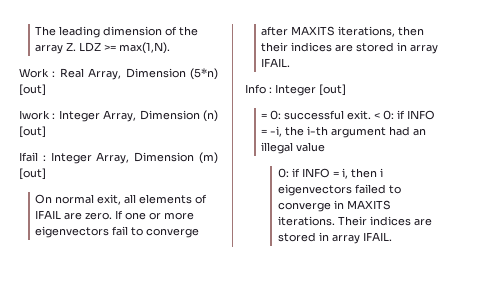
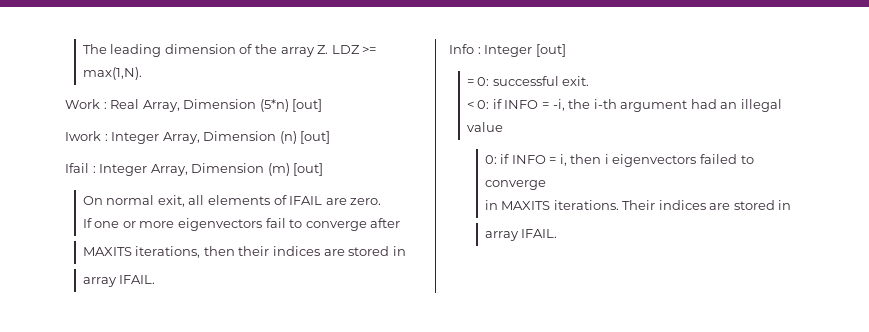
(113, 216) none -> (382, 201) //
(289, 31) none -> (401, 223) //
(408, 46) none -> (406, 251) //
(372, 115) none -> (590, 81) //
(331, 207) none -> (546, 185) //
(329, 236) none -> (792, 205) //

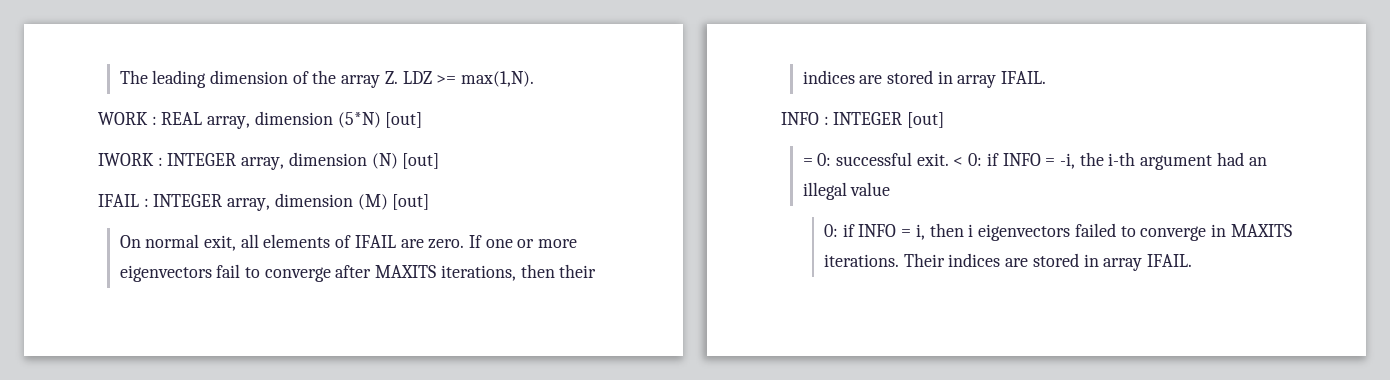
[65,99,323,112] [65,131,331,144] [65,163,290,176] Work : Real Array, Dimension (5*n) [out] // Iwork : Integer Array, Dimension (n) [out] // Ifail : Integer Array, Dimension (m) -> [98,111,423,129] [98,152,440,170] [98,193,388,211] WORK : REAL array, dimension (5*N) [out] // IWORK : INTEGER array, dimension (N) [out] // IFAIL : INTEGER array, dimension (M)
(382, 201) // -> (465, 244) none
(401, 223) // -> (372, 271) none
(406, 251) // -> (953, 77) none
[449,44,533,57] Info : Integer -> [781,112,903,125] INFO : INTEGER
(590, 81) // -> (949, 159) none
(546, 185) // -> (1207, 233) none
(792, 205) // -> (1099, 260) none

